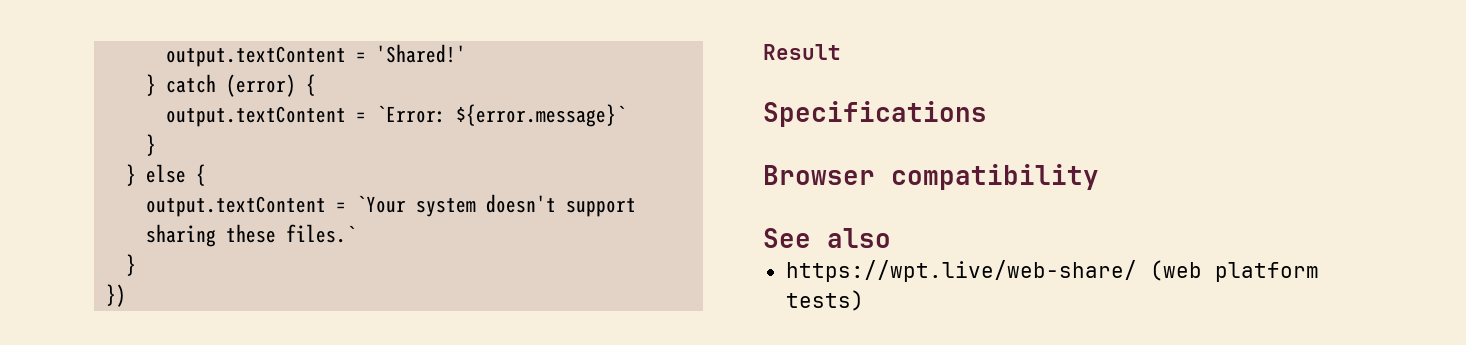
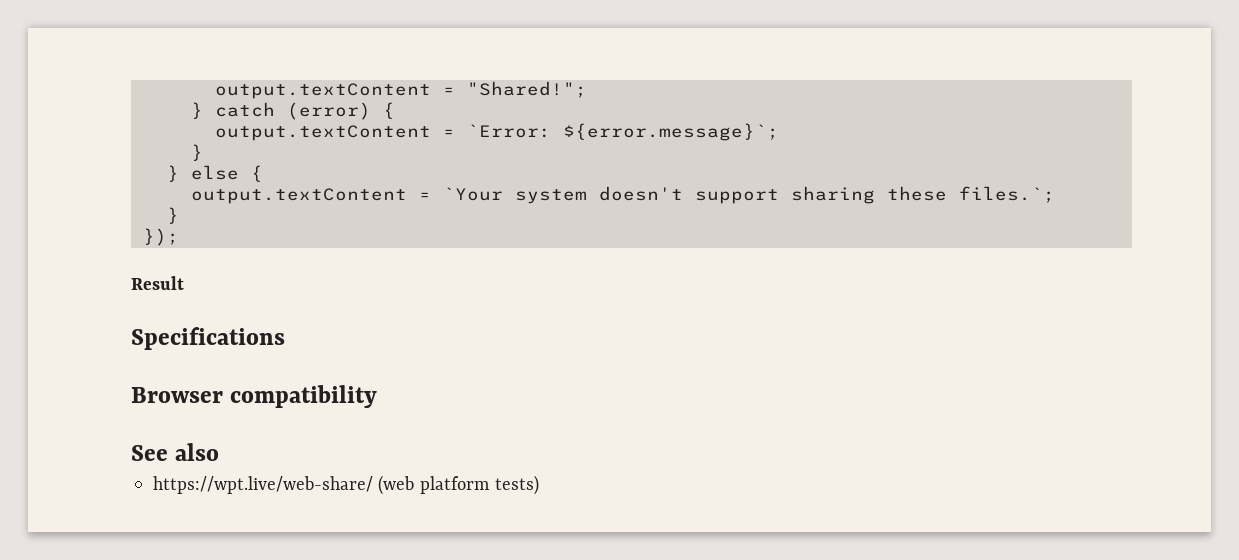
[166,44,467,67] output.textContent = 'Shared!' -> [215,81,587,99] output.textContent = "Shared!";
[456,104,627,127] ${error.message}` -> [563,123,779,141] ${error.message}`;
[286,224,357,243] [126,254,137,276] [106,284,127,307] files.` // } // }) -> [959,186,1055,203] [167,207,179,224] [143,228,179,246] files.`; // } // });

